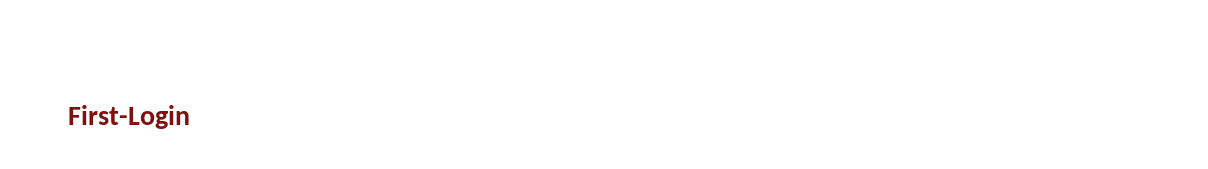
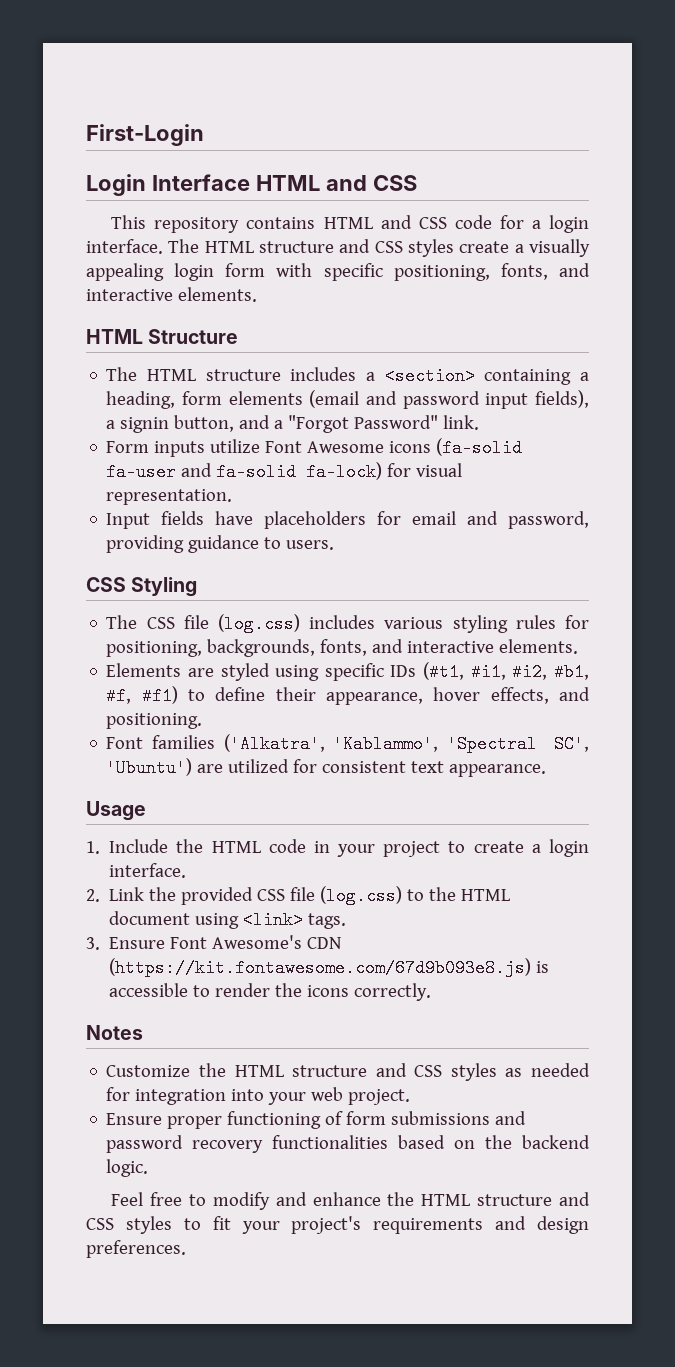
(190, 117) none -> [86,174,417,196] [111,215,590,233] [86,239,590,257] [86,263,590,281] [86,287,257,302] [86,329,239,344] [106,367,589,385] [106,390,589,409] [106,415,480,433] [106,438,523,457] [106,462,463,481] [106,489,233,505] [106,511,589,529] [106,535,335,553] [86,577,198,597] [106,614,589,633] [106,639,579,657] [106,662,589,681] [106,686,590,705] [106,713,203,729] [106,734,589,753] [106,758,547,777] [86,801,146,821] [86,839,589,857] [109,863,187,878] [86,886,511,905] [109,911,347,929] [86,935,342,950] [109,958,550,977] [109,983,432,1001] [86,1025,143,1040] [106,1063,590,1081] [106,1087,411,1105] [106,1111,527,1129] [106,1135,590,1153] [106,1159,149,1177] [111,1192,590,1210] [86,1216,589,1234] [86,1240,186,1258] // Login Interface HTML and CSS // This repository contains HTML and CSS code for a login interface. The HTML structure and CSS styles create a visually appealing login form with specific positioning, fonts, and interactive elements. // HTML Structure // The HTML structure includes a <section> containing a heading, form elements (email and password input fields), a signin button, and a "Forgot Password" link. // Form inputs utilize Font Awesome icons (fa-solid fa-user and fa-solid fa-lock) for visual representation. // Input fields have placeholders for email and password, providing guidance to users. // CSS Styling // The CSS file (log.css) includes various styling rules for positioning, backgrounds, fonts, and interactive elements. // Elements are styled using specific IDs (#t1, #i1, #i2, #b1, #f, #f1) to define their appearance, hover effects, and positioning. // Font families ('Alkatra', 'Kablammo', 'Spectral SC', 'Ubuntu') are utilized for consistent text appearance. // Usage // 1. Include the HTML code in your project to create a login interface. // 2. Link the provided CSS file (log.css) to the HTML document using <link> tags. // 3. Ensure Font Awesome's CDN (https://kit.fontawesome.com/67d9b093e8.js) is accessible to render the icons correctly. // Notes // Customize the HTML structure and CSS styles as needed for integration into your web project. // Ensure proper functioning of form submissions and password recovery functionalities based on the backend logic. // Feel free to modify and enhance the HTML structure and CSS styles to fit your project's requirements and design preferences.

